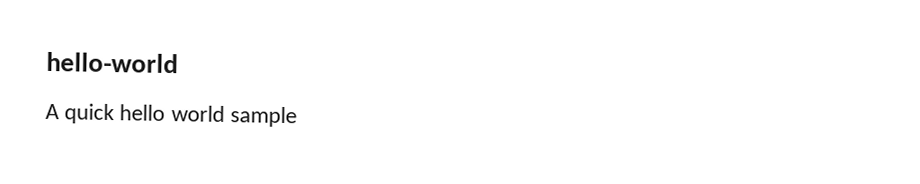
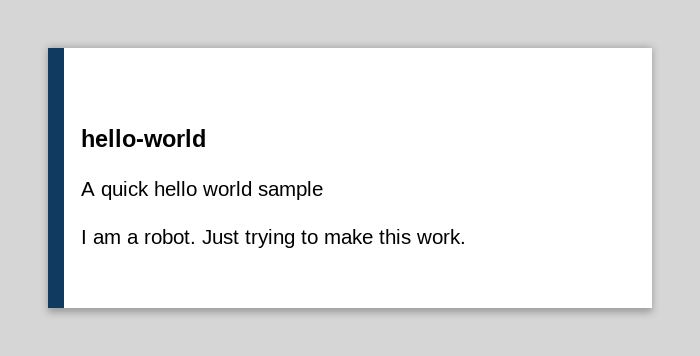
(297, 117) none -> [81,229,466,248] // I am a robot. Just trying to make this work.

